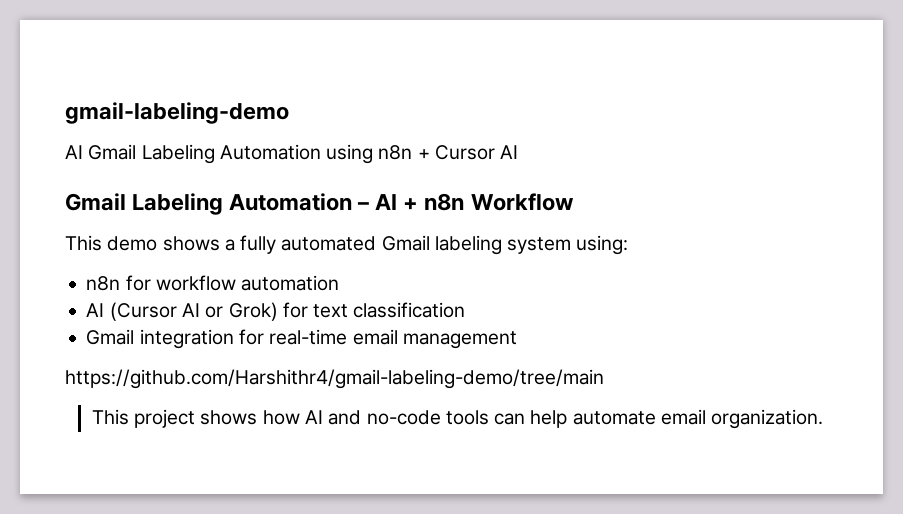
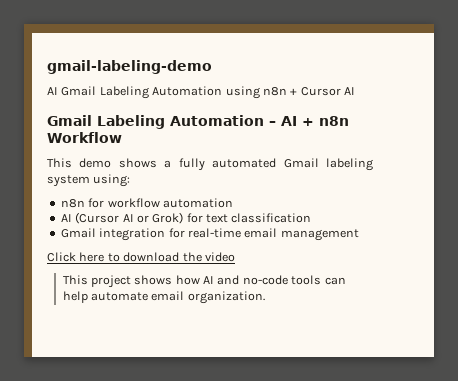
[65,369,604,389] https://github.com/Harshithr4/gmail-labeling-demo/tree/main -> [47,252,235,262] Click here to download the video

